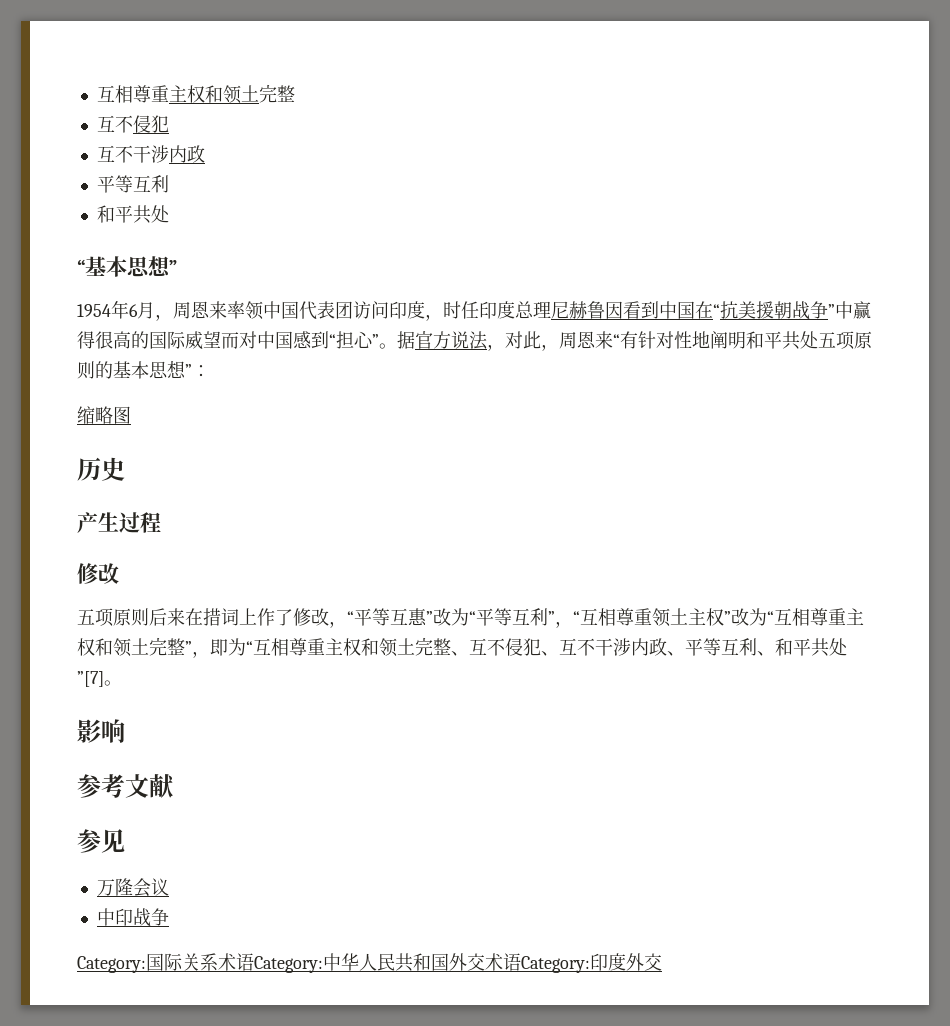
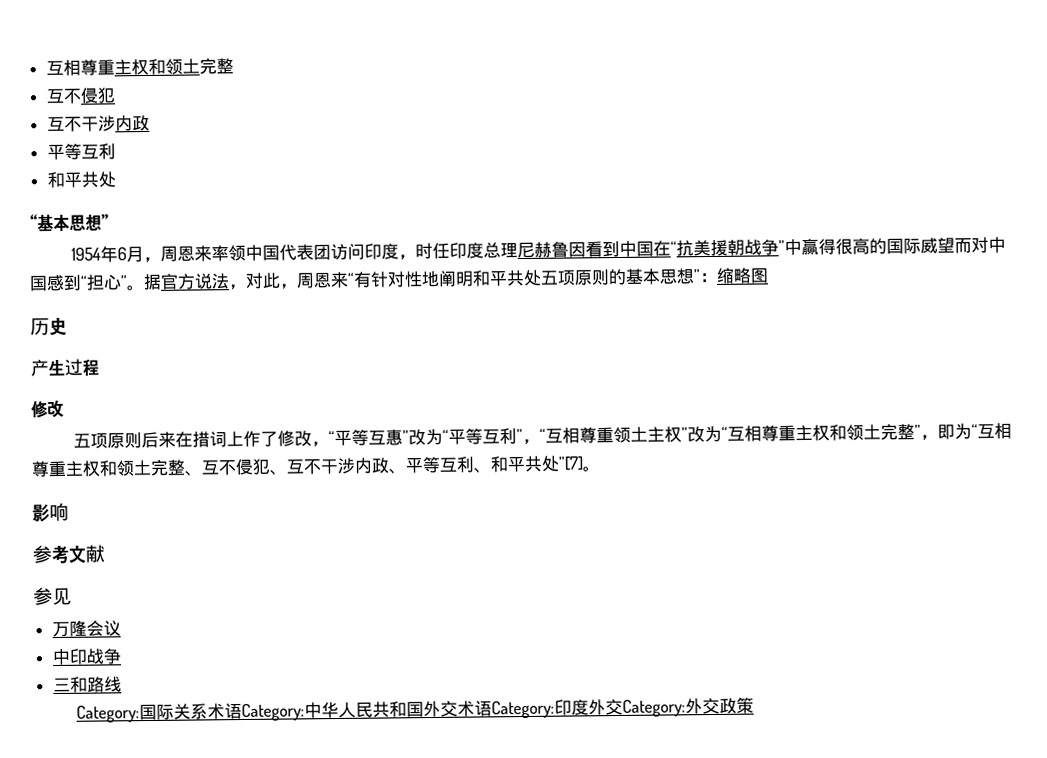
(210, 371) // -> (717, 277) none
(169, 917) none -> [52,676,122,693] // 三和路线
(662, 962) none -> [622,697,755,717] Category:外交政策

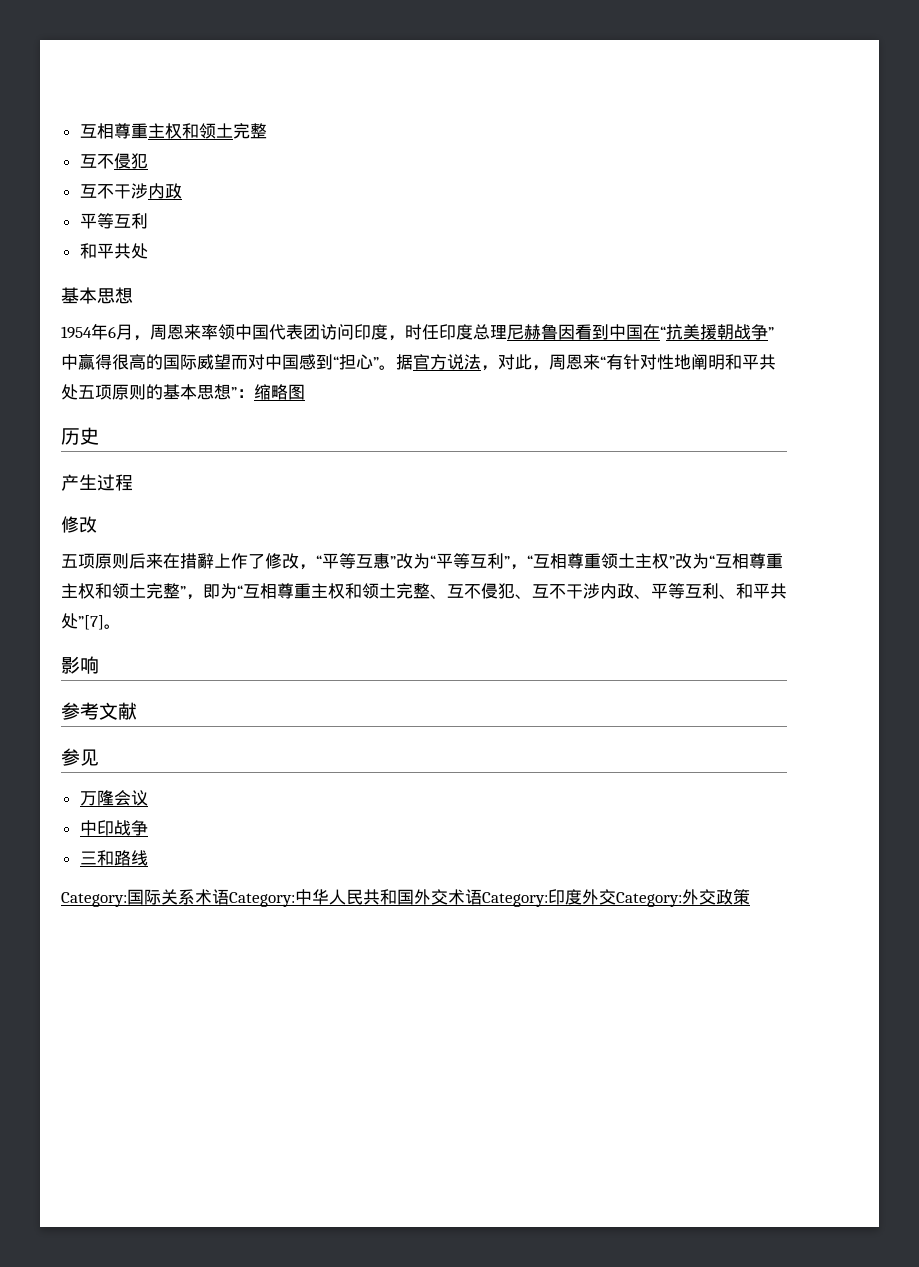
[29,213,110,232] “基本思想” -> [61,287,133,304] 基本思想
[209,431,228,448] 词 -> [197,553,214,569] 辭

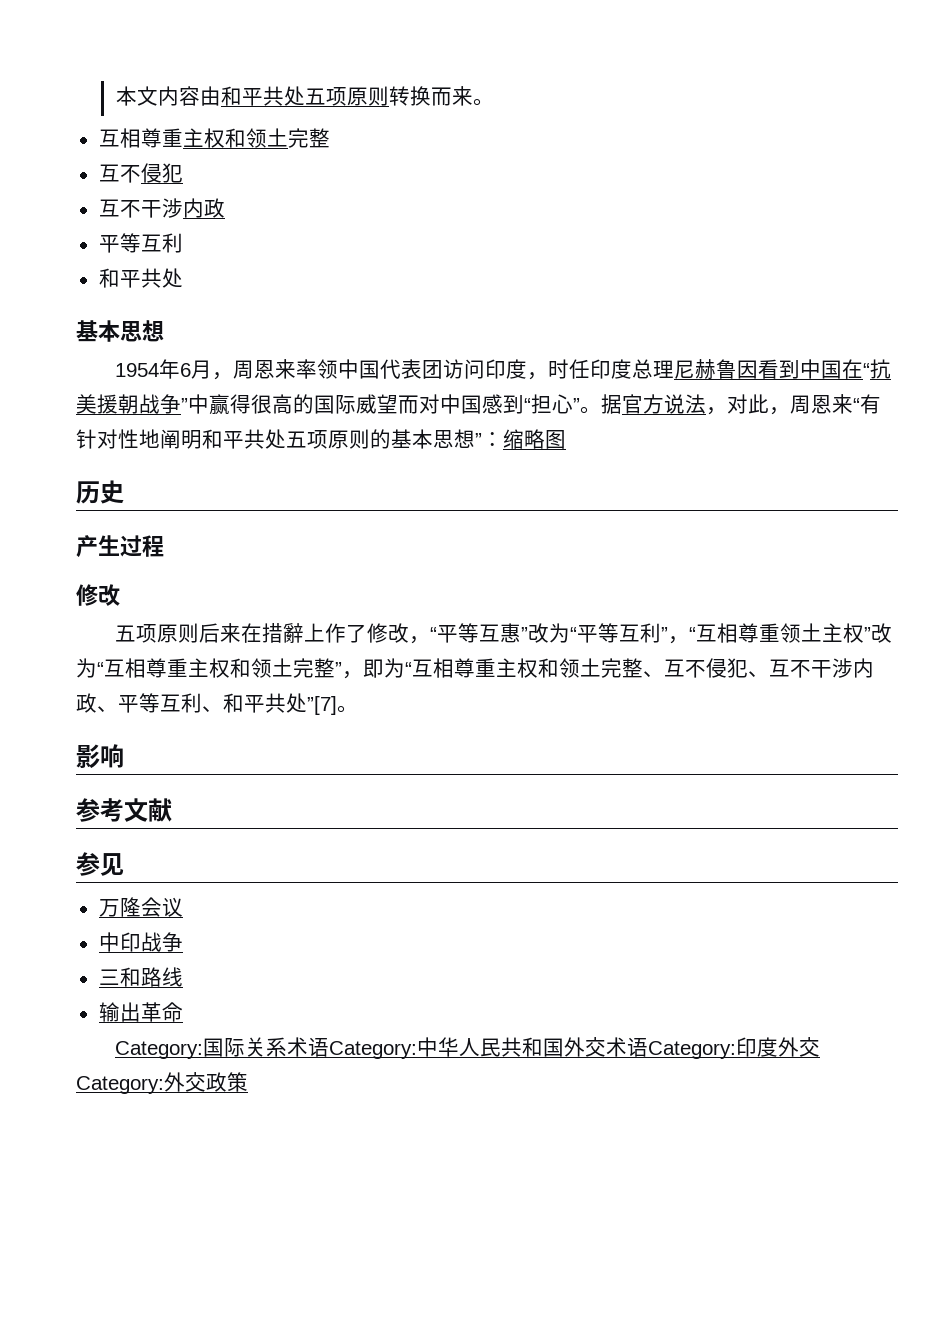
(79, 131) none -> [115,86,494,106] 本文内容由和平共处五项原则转换而来。 //
(148, 858) none -> [98,1002,183,1022] // 输出革命

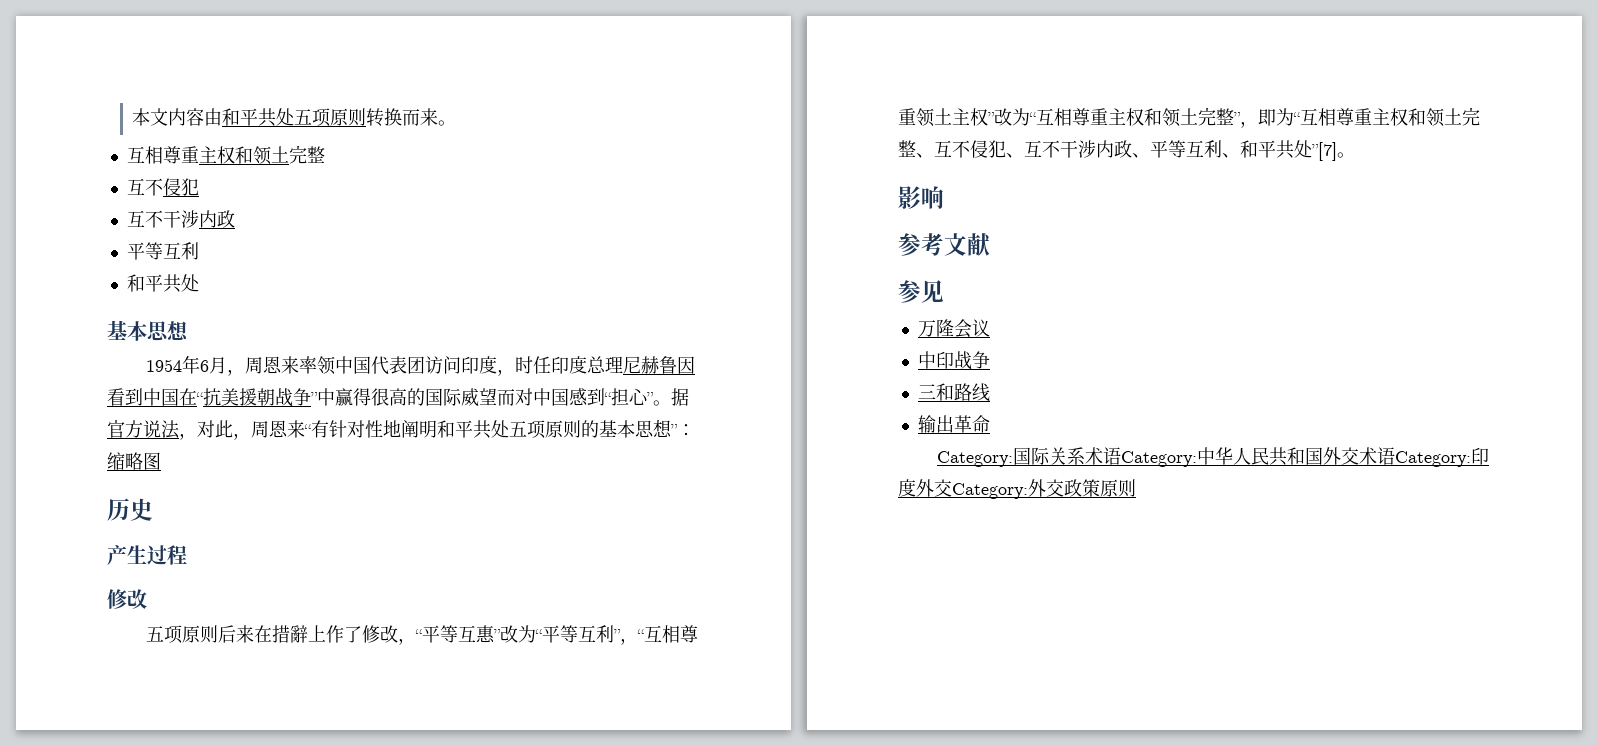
(248, 1082) none -> [1100,479,1136,497] 原则

